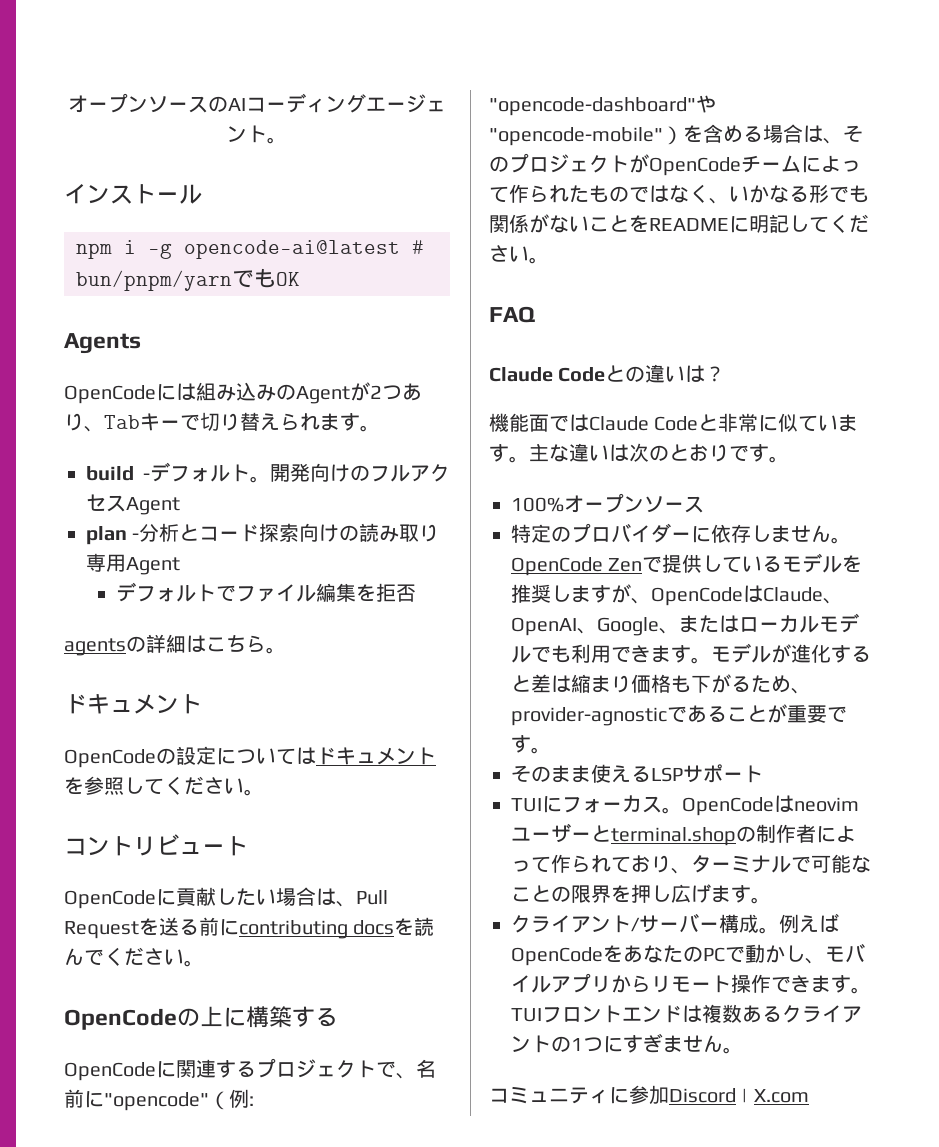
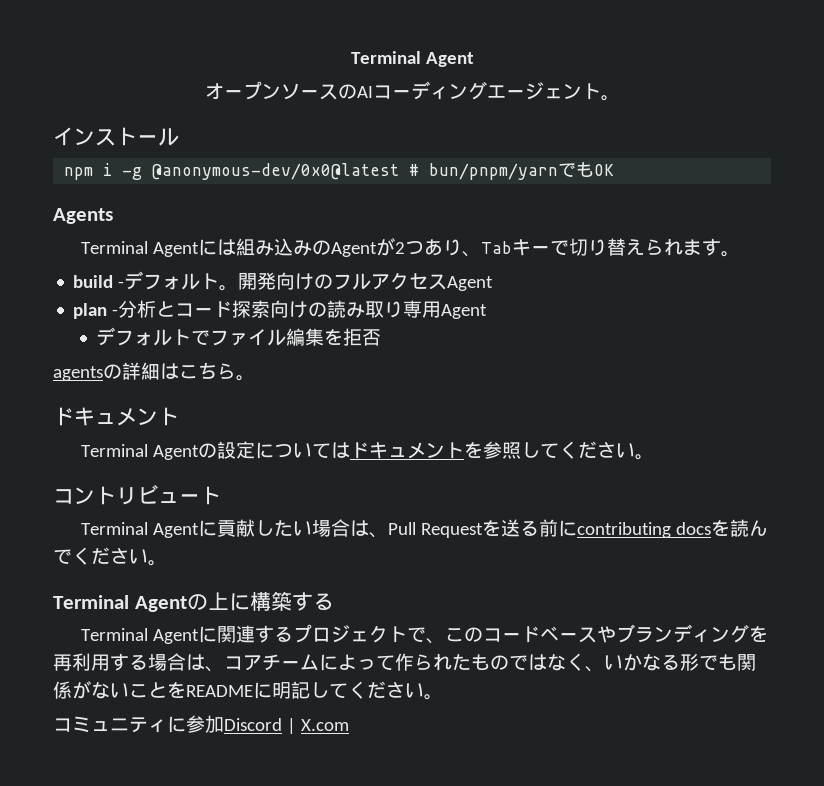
(68, 104) none -> [350,51,474,67] Terminal Agent //
[184,240,400,259] opencode-ai@latest -> [152,163,400,180] @anonymous-dev/0x0@latest
[64,385,156,404] OpenCode -> [80,241,199,257] Terminal Agent
[64,749,156,768] OpenCode -> [80,444,199,460] Terminal Agent
[64,890,156,909] OpenCode -> [80,522,199,538] Terminal Agent
[64,1008,177,1030] OpenCode -> [53,595,187,612] Terminal Agent
[64,1062,156,1081] OpenCode -> [80,628,199,644] Terminal Agent
[416,1059,436,1078] [64,1089,254,1111] [489,95,716,116] [489,124,863,146] [489,153,741,176] 名前に"opencode"（例: "opencode-dashboard"や"opencode-mobile"）を含める場合は、そのプロジェクトがOpenCode -> [444,624,768,643] [53,653,262,672] このコードベースやブランディングを再利用する場合は、コア
[489,306,535,323] [489,364,726,383] [489,413,859,432] [489,443,789,463] [511,493,704,513] [511,523,851,544] [511,553,863,576] [511,584,843,606] [511,613,859,636] [511,643,871,664] [511,674,811,694] [511,704,847,726] [511,735,551,754] [511,764,763,783] [511,795,859,816] [511,823,856,846] [511,854,871,874] [511,884,771,904] [511,913,839,934] [511,943,865,966] [511,973,871,994] [511,1004,862,1023] [511,1033,743,1054] // FAQ // Claude Codeとの違いは？ // 機能面ではClaude Codeと非常に似ています。主な違いは次のとおりです。 // 100%オープンソース // 特定のプロバイダーに依存しません。OpenCode Zenで提供しているモデルを推奨しますが、OpenCodeはClaude、OpenAI、Google、またはローカルモデルでも利用できます。モデルが進化すると差は縮まり価格も下がるため、provider-agnosticであることが重要です。 // そのまま使えるLSPサポート // TUIにフォーカス。OpenCodeはneovimユーザーとterminal.shopの制作者によって作られており、ターミナルで可能なことの限界を押し広げます。 // クライアント/サーバー構成。例えばOpenCodeをあなたのPCで動かし、モバイルアプリからリモート操作できます。TUIフロントエンドは複数あるクライアントの1つにすぎません。 -> (443, 697) none

